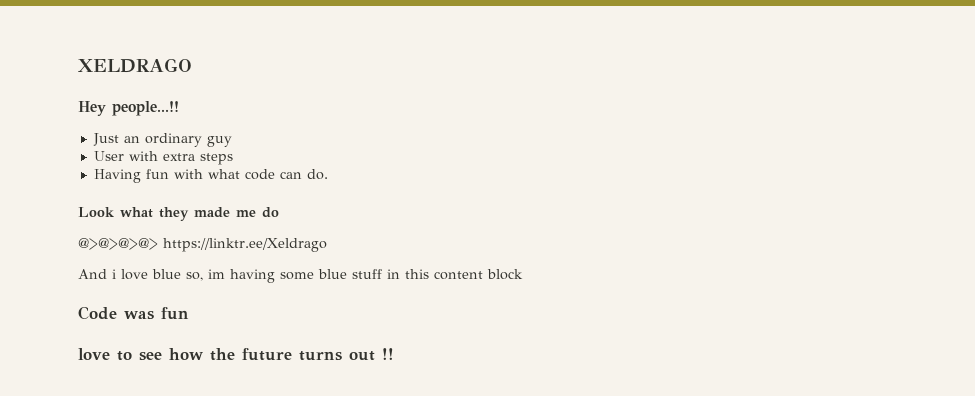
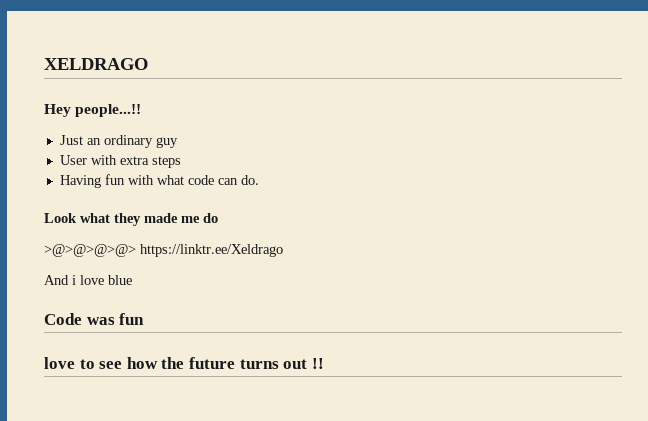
[78,238,158,250] @>@>@>@> -> [44,244,136,257] >@>@>@>@>
[186,269,523,283] so, im having some blue stuff in this content block -> (132, 280) none

